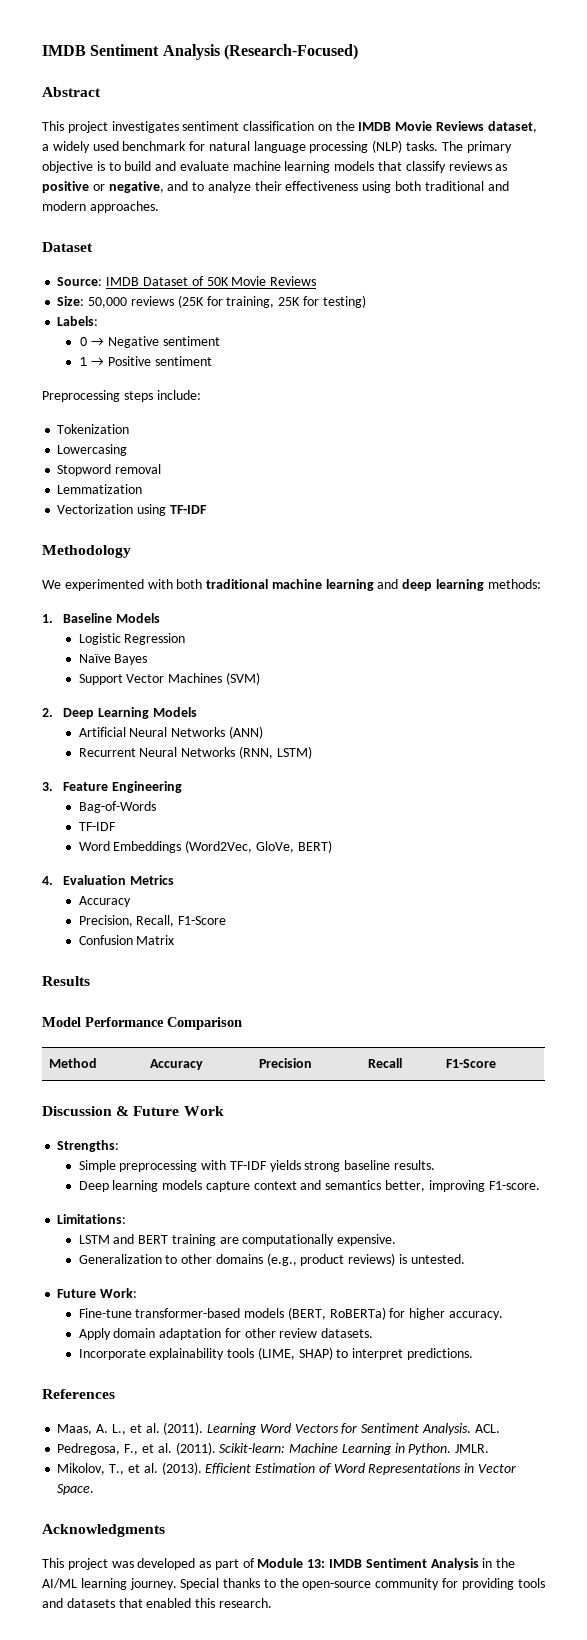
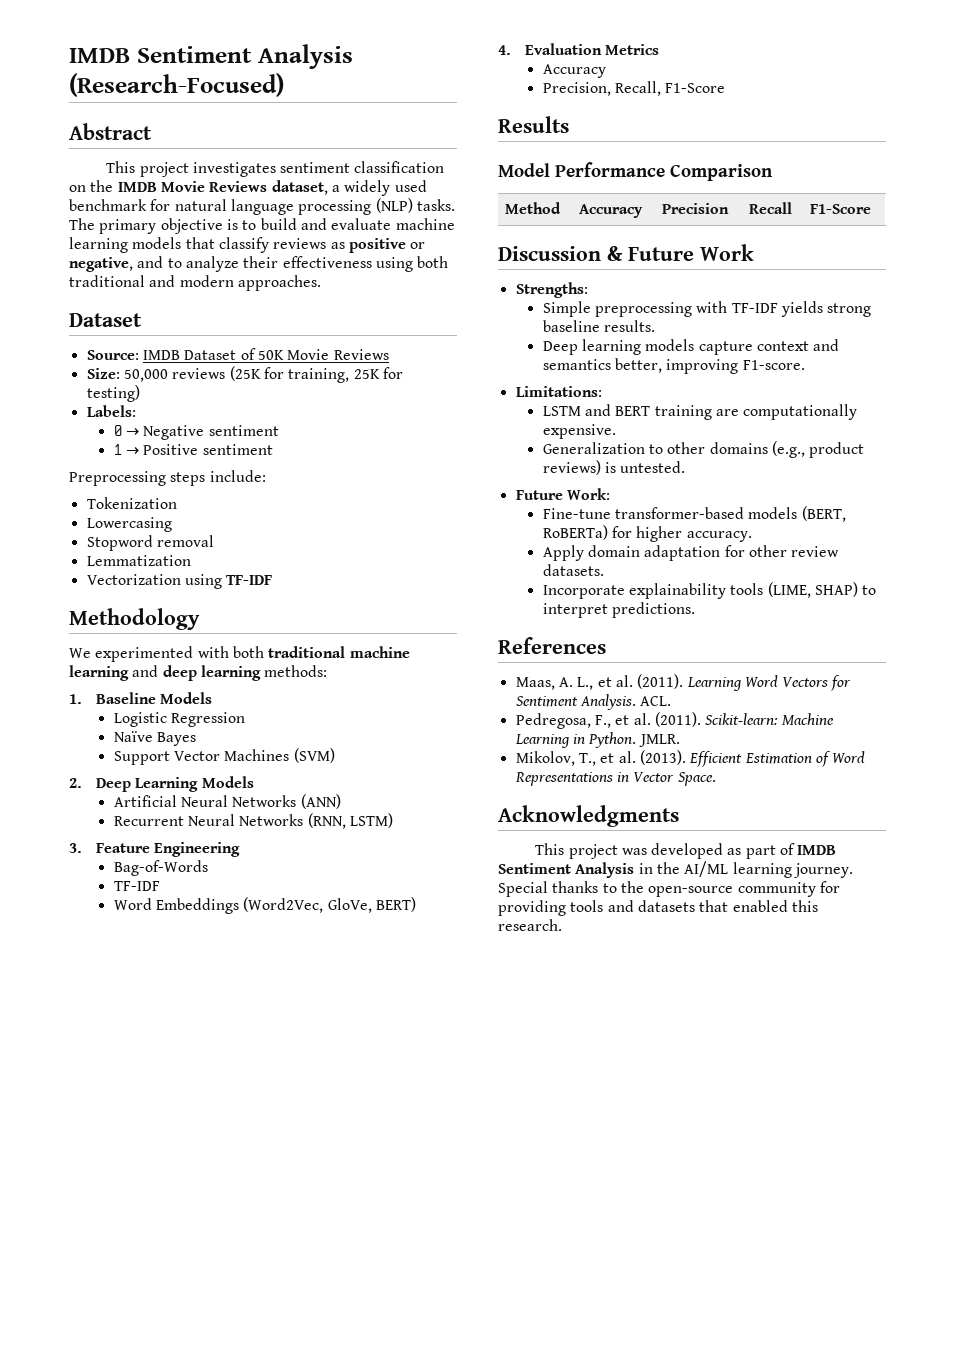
[78,935,175,945] // Confusion Matrix -> (726, 88) none
[257,1558,326,1568] Module 13: -> (796, 849) none

